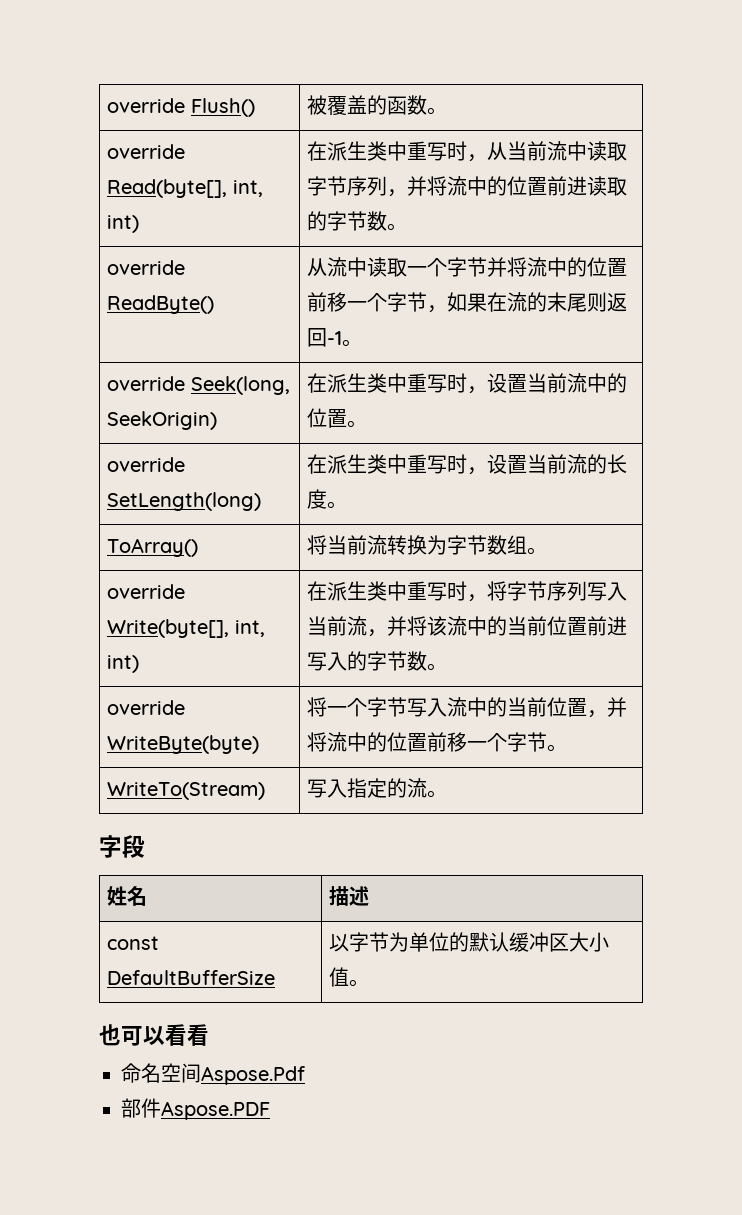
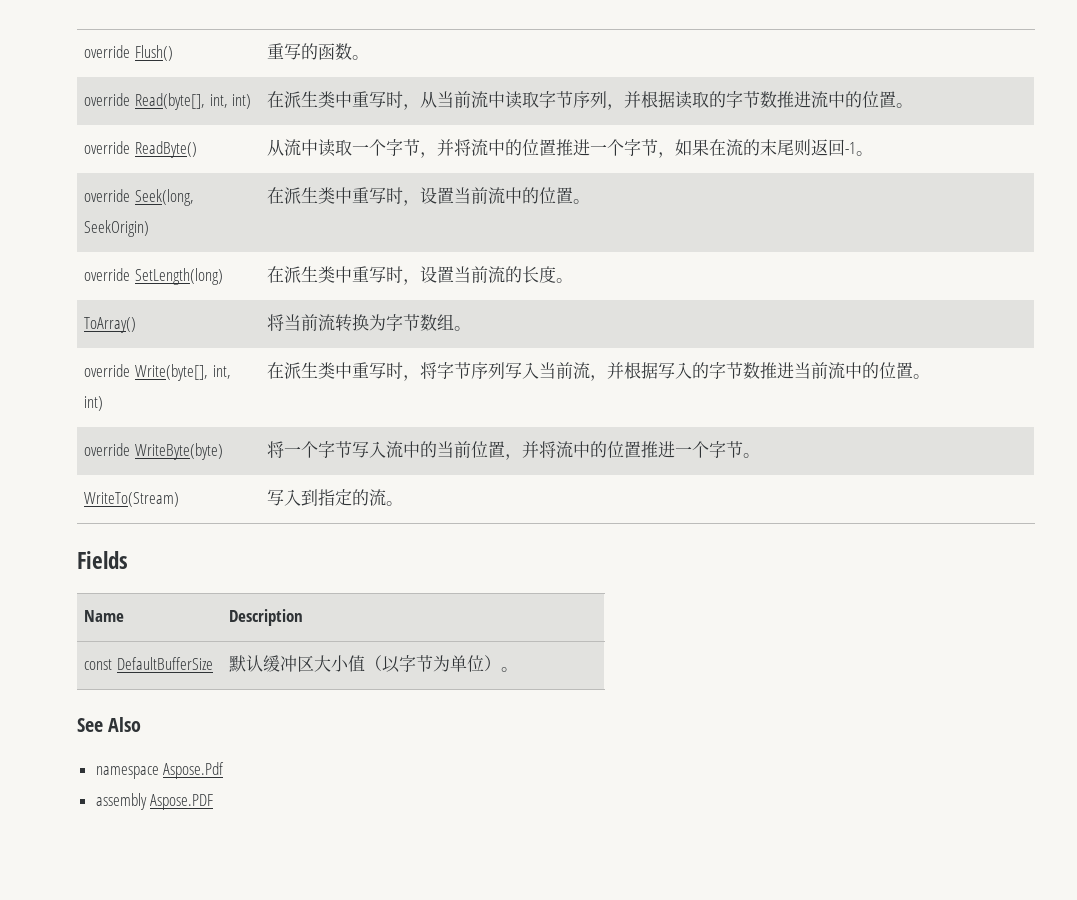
[307,95,368,115] 被覆盖 -> [267,43,302,60] 重写
[427,176,628,196] [307,211,388,231] 将流中的位置前进读取的字节数 -> [641,91,897,109] 根据读取的字节数推进流中的位置
[487,257,628,277] [307,292,348,312] 并将流中的位置前移 -> [420,139,591,158] ，并将流中的位置推进
[407,616,628,636] [307,651,428,671] 将该流中的当前位置前进写入的字节数 -> [624,362,914,379] 根据写入的字节数推进当前流中的位置
[427,732,468,752] 前移 -> [641,441,676,458] 推进
(348, 788) none -> [301,489,319,506] 到
[99,835,145,858] [107,886,148,906] [329,886,370,906] 字段 // 姓名 | 描述 -> [77,551,128,569] [84,610,125,622] [229,609,304,626] Fields // Name | Description
[329,932,470,952] 以字节为单位的 -> (213, 663) none
[349,979,370,987] [99,1024,209,1046] [121,1063,201,1083] 。 // 也可以看看 // 命名空间 -> [365,655,519,673] [77,717,142,732] [95,766,159,779] （以字节为单位）。 // See Also // namespace
[121,1098,161,1118] 部件 -> [95,793,147,810] assembly

